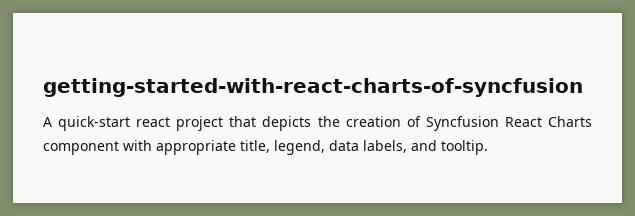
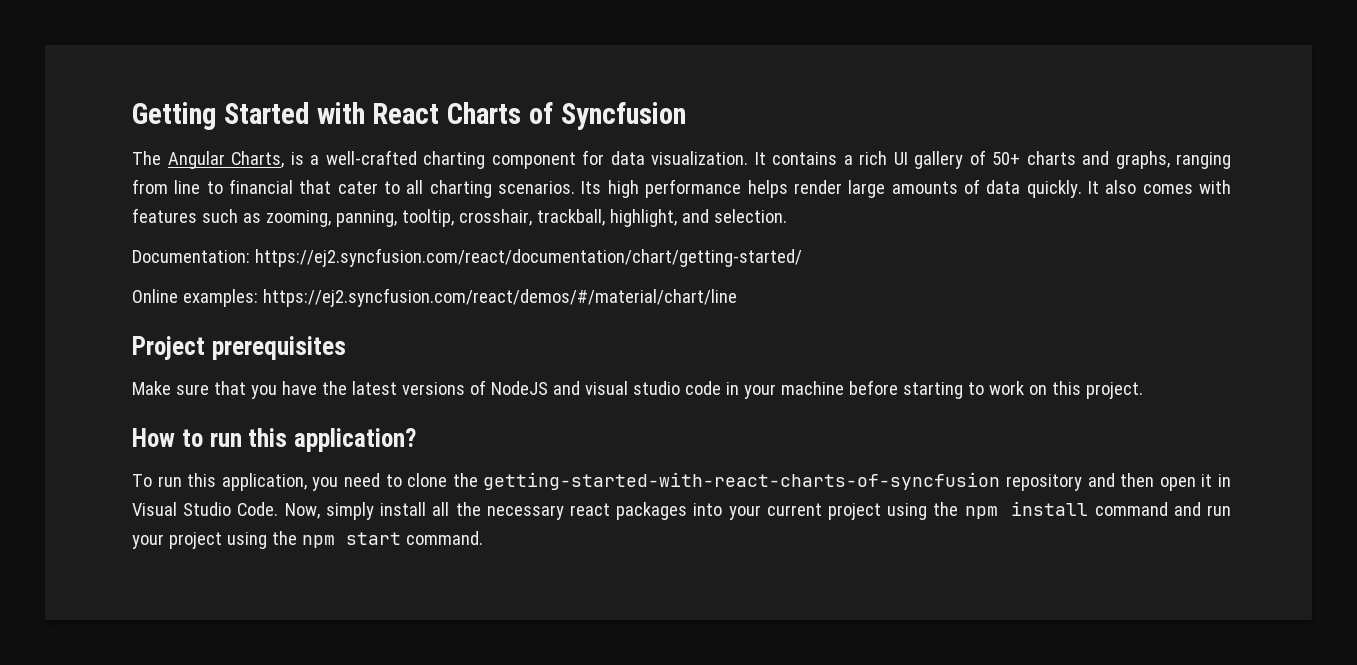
[43,78,583,97] [43,116,592,131] [43,140,488,155] getting-started-with-react-charts-of-syncfusion // A quick-start react project that depicts the creation of Syncfusion React Charts component with appropriate title, legend, data labels, and tooltip. -> [132,102,686,130] [132,150,1231,169] [132,179,1231,198] [132,208,787,227] [132,248,802,267] [132,288,737,307] [132,336,346,360] [132,380,1143,399] [132,428,416,452] [132,472,1231,491] [132,501,1231,520] [132,531,483,549] Getting Started with React Charts of Syncfusion // The Angular Charts, is a well-crafted charting component for data visualization. It contains a rich UI gallery of 50+ charts and graphs, ranging from line to financial that cater to all charting scenarios. Its high performance helps render large amounts of data quickly. It also comes with features such as zooming, panning, tooltip, crosshair, trackball, highlight, and selection. // Documentation: https://ej2.syncfusion.com/react/documentation/chart/getting-started/ // Online examples: https://ej2.syncfusion.com/react/demos/#/material/chart/line // Project prerequisites // Make sure that you have the latest versions of NodeJS and visual studio code in your machine before starting to work on this project. // How to run this application? // To run this application, you need to clone the getting-started-with-react-charts-of-syncfusion repository and then open it in Visual Studio Code. Now, simply install all the necessary react packages into your current project using the npm install command and run your project using the npm start command.

